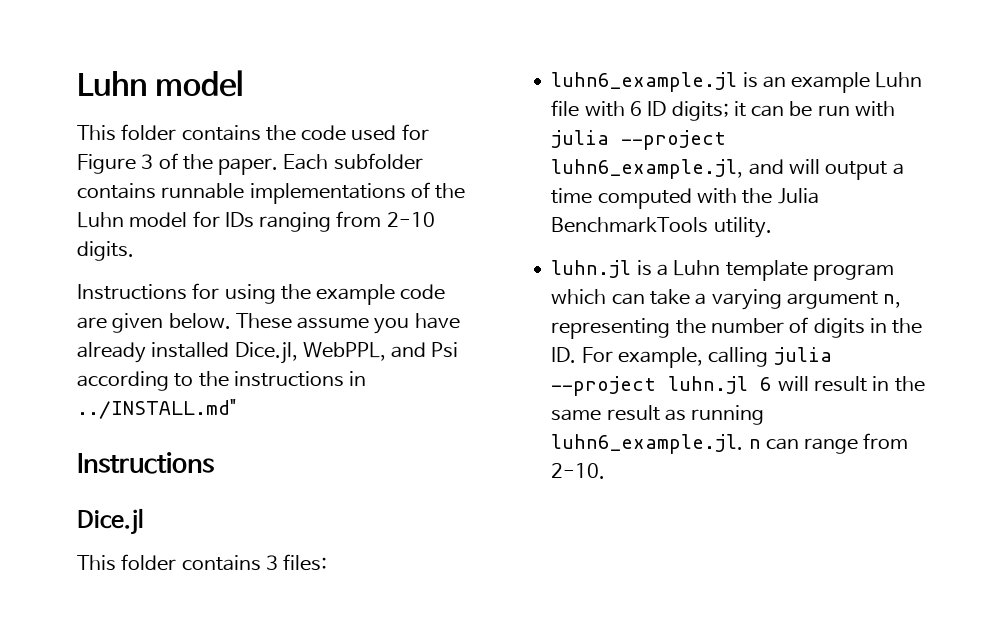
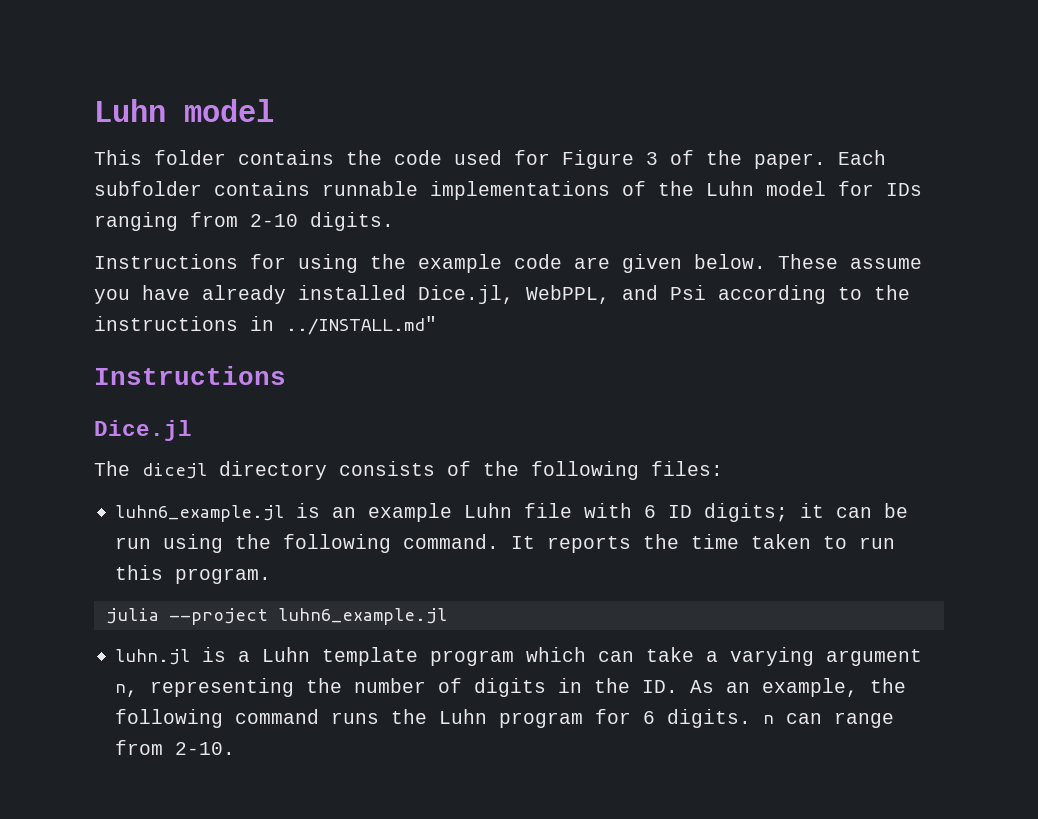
[77,554,278,571] This folder contains 3 -> [94,461,639,480] The dicejl directory consists of the following
[854,101,895,117] [551,130,727,150] [551,159,904,180] [551,188,819,209] [551,217,772,238] with julia --project luhn6_example.jl, and will output a time computed with the Julia BenchmarkTools utility. -> [163,534,896,553] [115,565,272,584] [105,608,447,625] using the following command. It reports the time taken to run this program. // julia --project luhn6_example.jl
[581,347,832,368] [551,376,925,396] [551,405,765,425] [551,434,744,454] For example, calling julia --project luhn.jl 6 will result in the same result as running luhn6_example.jl. -> [690,678,907,697] [115,709,752,728] As an example, the following command runs the Luhn program for 6 digits.

